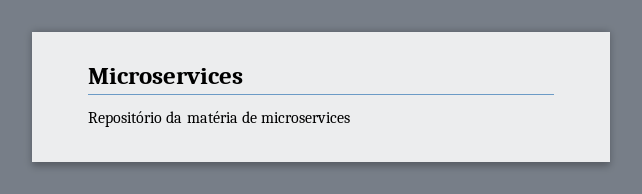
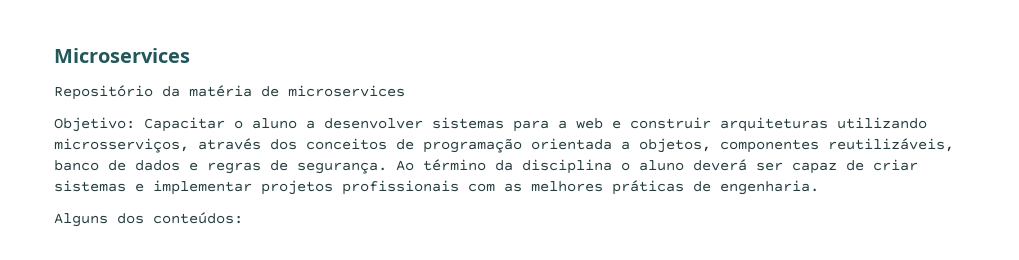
(351, 117) none -> [54,117,927,132] [54,138,954,153] [54,159,918,174] [54,180,819,195] [54,212,243,227] // Objetivo: Capacitar o aluno a desenvolver sistemas para a web e construir arquiteturas utilizando microsserviços, através dos conceitos de programação orientada a objetos, componentes reutilizáveis, banco de dados e regras de segurança. Ao término da disciplina o aluno deverá ser capaz de criar sistemas e implementar projetos profissionais com as melhores práticas de engenharia. // Alguns dos conteúdos:

